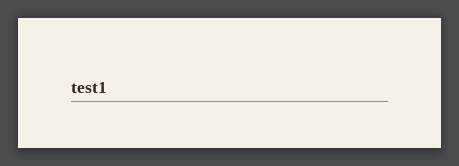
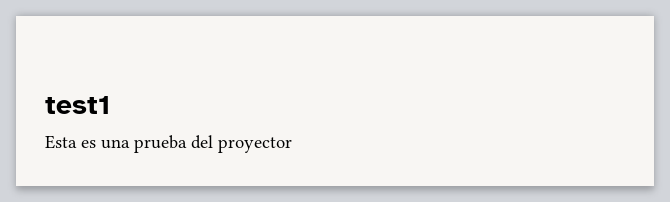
(107, 87) none -> [45,135,292,153] // Esta es una prueba del proyector

